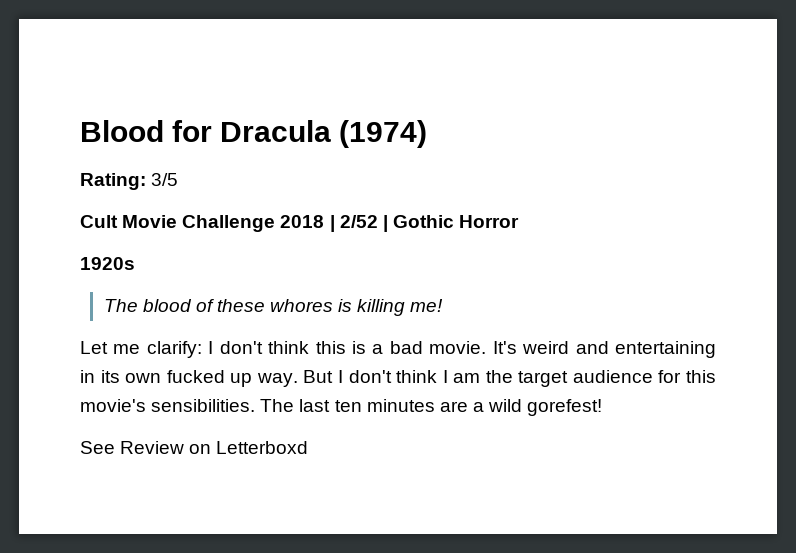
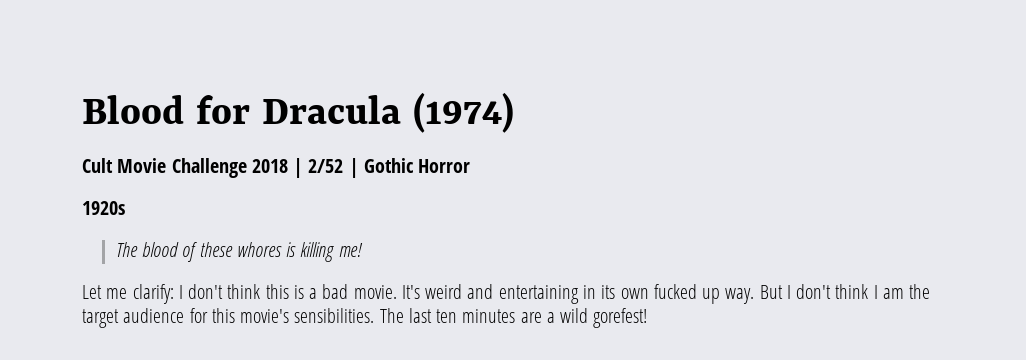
[80,173,179,190] // Rating: 3/5 -> (514, 112) none
[80,441,309,454] // See Review on Letterboxd -> (648, 318) none

